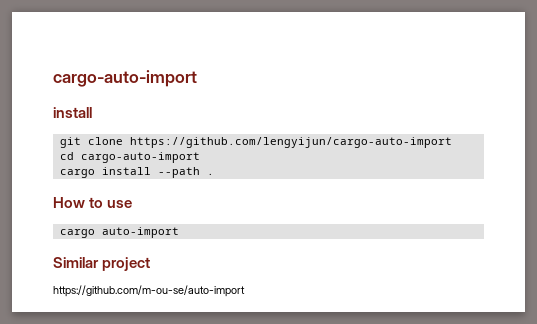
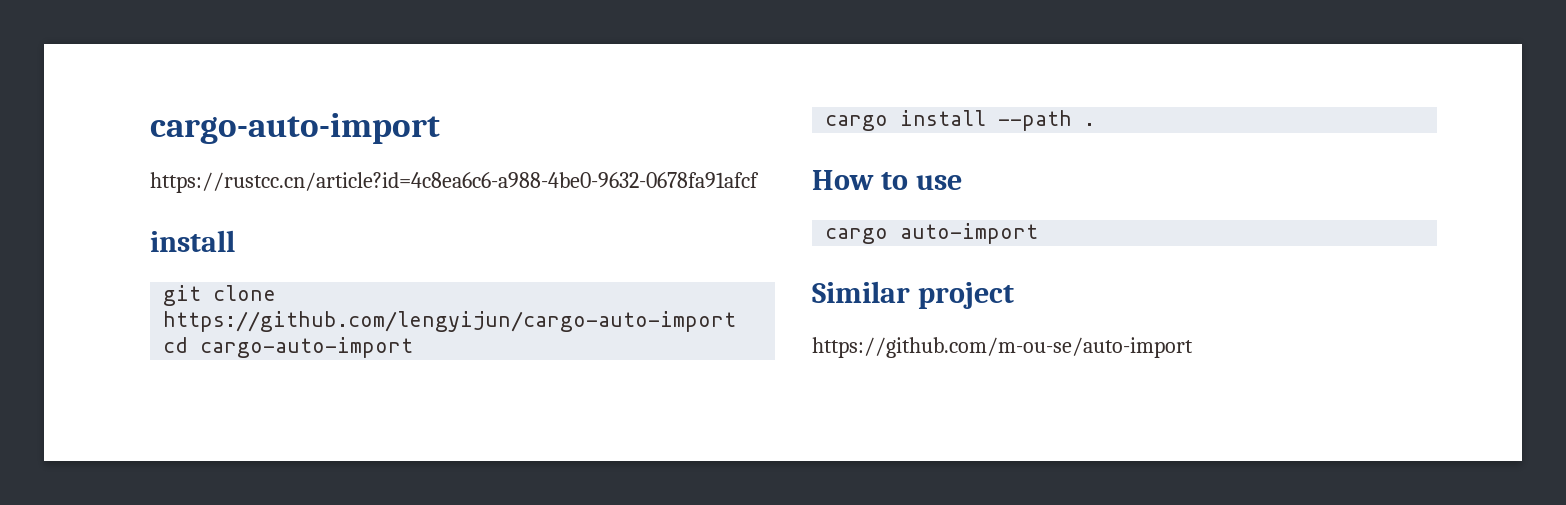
[53,70,197,87] cargo-auto-import -> [150,113,440,144] [150,172,759,193] cargo-auto-import // https://rustcc.cn/article?id=4c8ea6c6-a988-4be0-9632-0678fa91afcf

